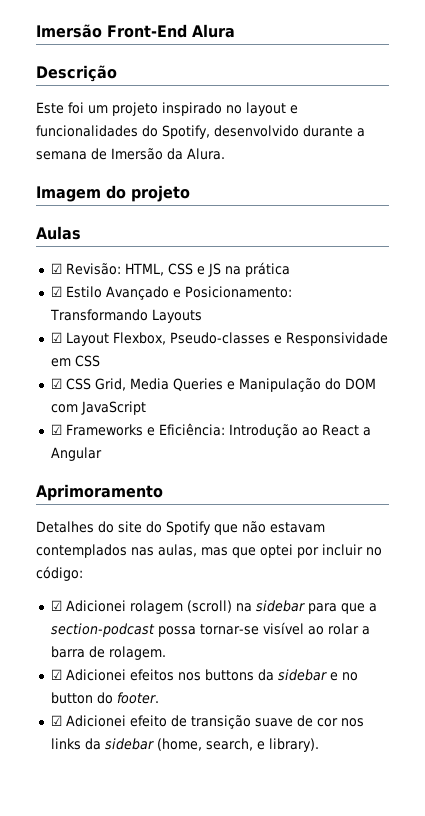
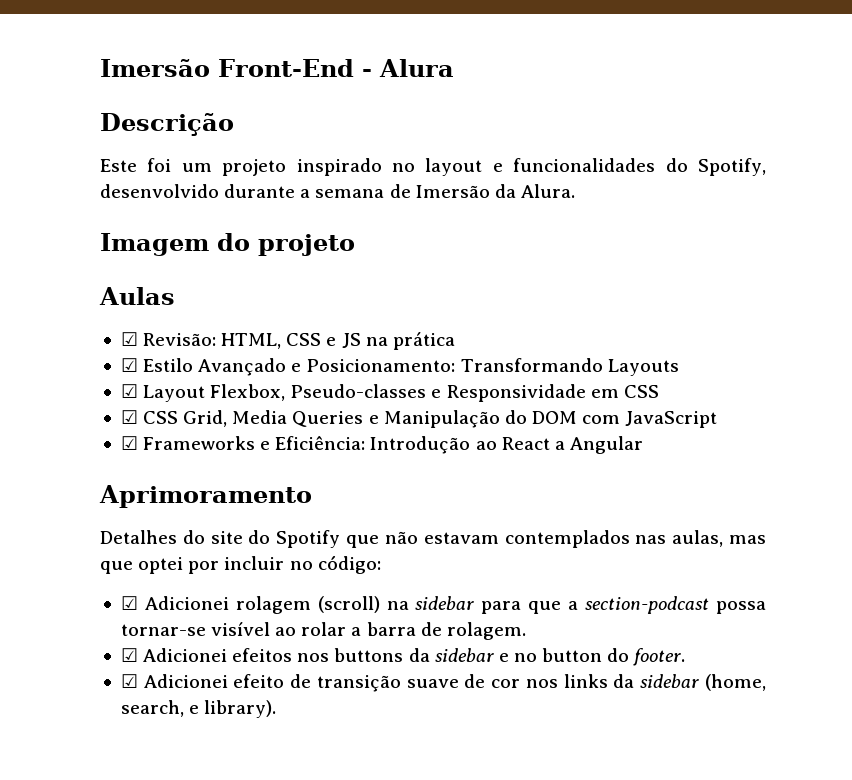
(187, 31) none -> [362,69,372,77] -

